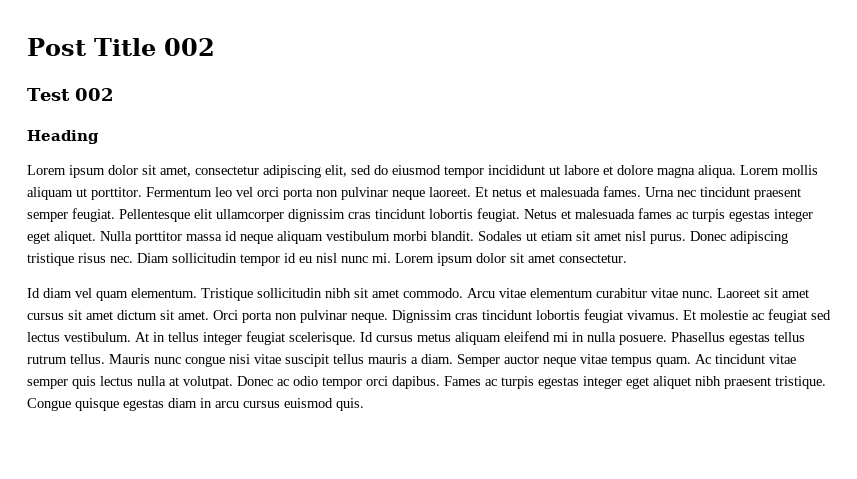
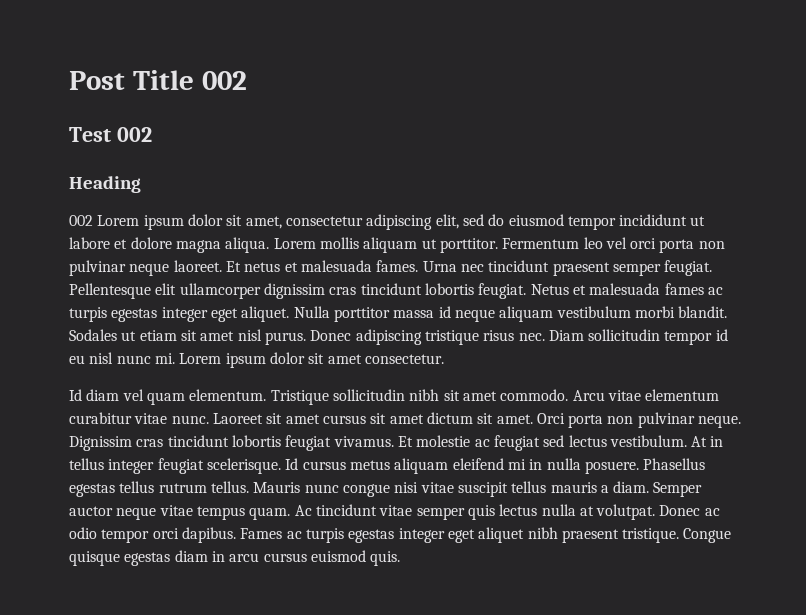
(99, 137) none -> [69,215,93,226] 002

